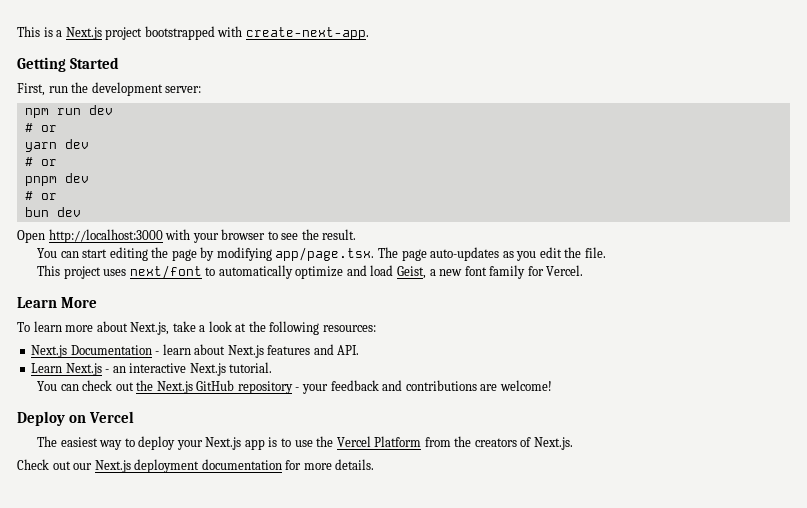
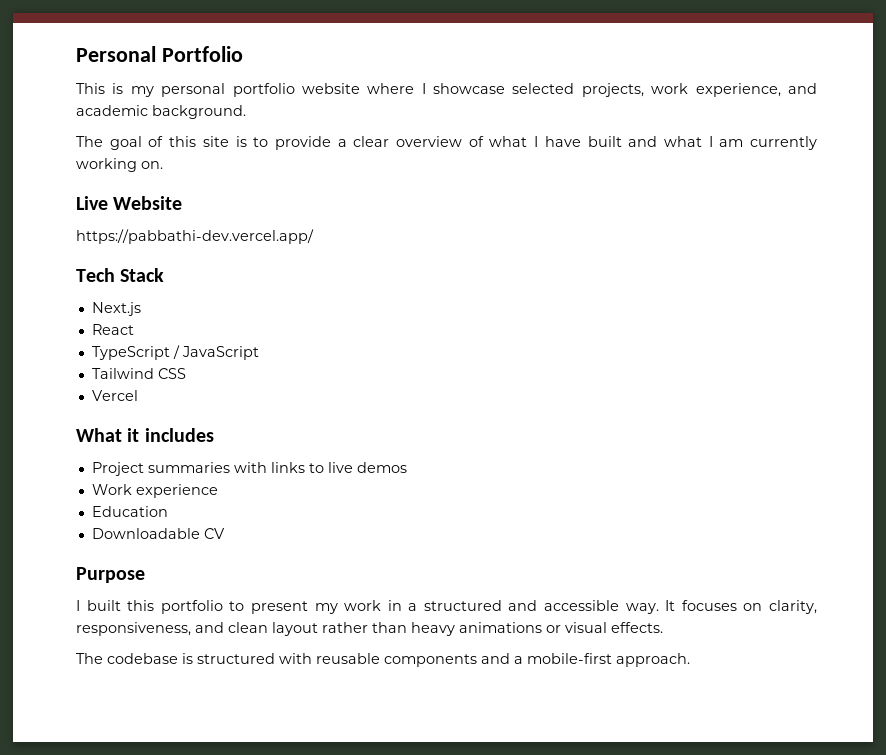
[17,26,369,40] [17,57,120,72] [17,82,202,96] [24,105,113,118] [24,123,57,132] [24,139,89,152] [24,157,57,166] [24,173,89,186] [24,191,57,200] [24,207,81,217] [17,229,357,243] [37,247,606,261] [37,265,584,279] [17,297,98,308] [17,321,376,335] [31,344,360,358] [31,362,273,376] [37,380,552,394] [17,411,135,426] [37,436,573,450] [17,459,375,473] This is a Next.js project bootstrapped with create-next-app. // Getting Started // First, run the development server: // npm run dev // # or // yarn dev // # or // pnpm dev // # or // bun dev // Open http://localhost:3000 with your browser to see the result. // You can start editing the page by modifying app/page.tsx. The page auto-updates as you edit the file. // This project uses next/font to automatically optimize and load Geist, a new font family for Vercel. // Learn More // To learn more about Next.js, take a look at the following resources: // Next.js Documentation - learn about Next.js features and API. // Learn Next.js - an interactive Next.js tutorial. // You can check out the Next.js GitHub repository - your feedback and contributions are welcome! // Deploy on Vercel // The easiest way to deploy your Next.js app is to use the Vercel Platform from the creators of Next.js. // Check out our Next.js deployment documentation for more details. -> [76,46,243,62] [76,83,817,97] [76,105,246,119] [76,136,818,150] [76,158,163,172] [76,196,183,210] [76,229,314,244] [76,268,165,282] [91,302,141,316] [91,324,134,335] [91,345,259,360] [91,368,186,379] [91,390,138,401] [76,428,214,442] [91,462,407,476] [91,484,218,498] [91,506,168,517] [91,528,225,539] [76,567,145,583] [76,600,817,614] [76,622,663,636] [76,653,690,667] Personal Portfolio // This is my personal portfolio website where I showcase selected projects, work experience, and academic background. // The goal of this site is to provide a clear overview of what I have built and what I am currently working on. // Live Website // https://pabbathi-dev.vercel.app/ // Tech Stack // Next.js // React // TypeScript / JavaScript // Tailwind CSS // Vercel // What it includes // Project summaries with links to live demos // Work experience // Education // Downloadable CV // Purpose // I built this portfolio to present my work in a structured and accessible way. It focuses on clarity, responsiveness, and clean layout rather than heavy animations or visual effects. // The codebase is structured with reusable components and a mobile-first approach.

